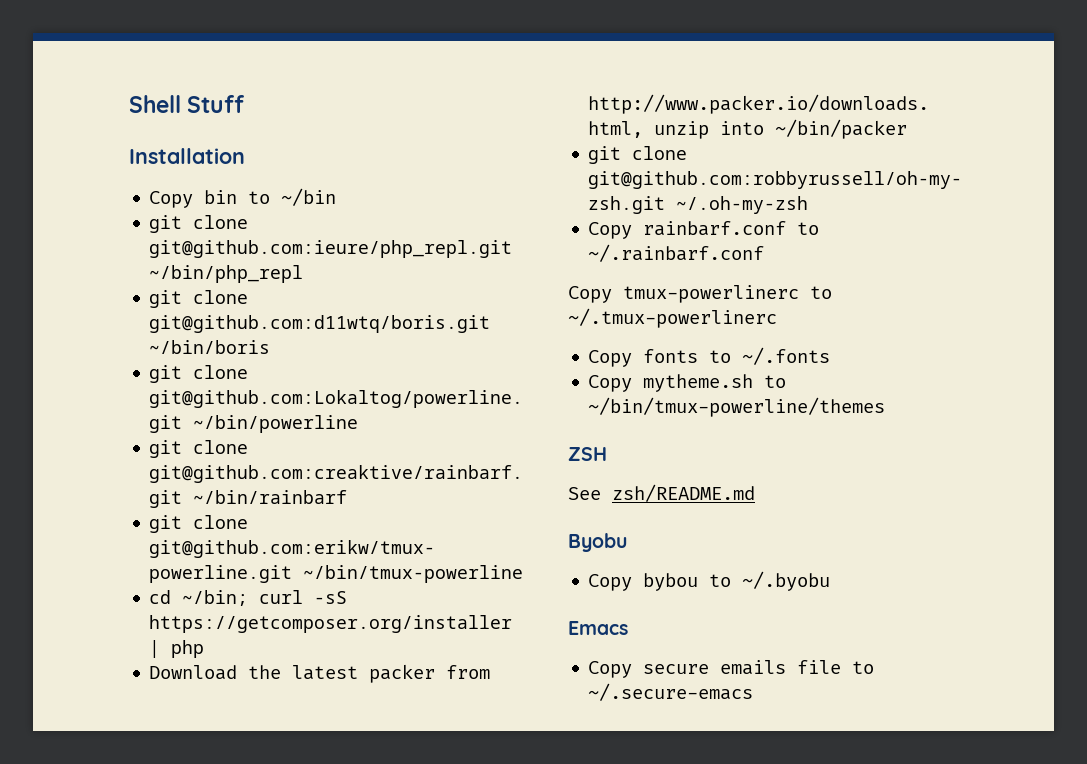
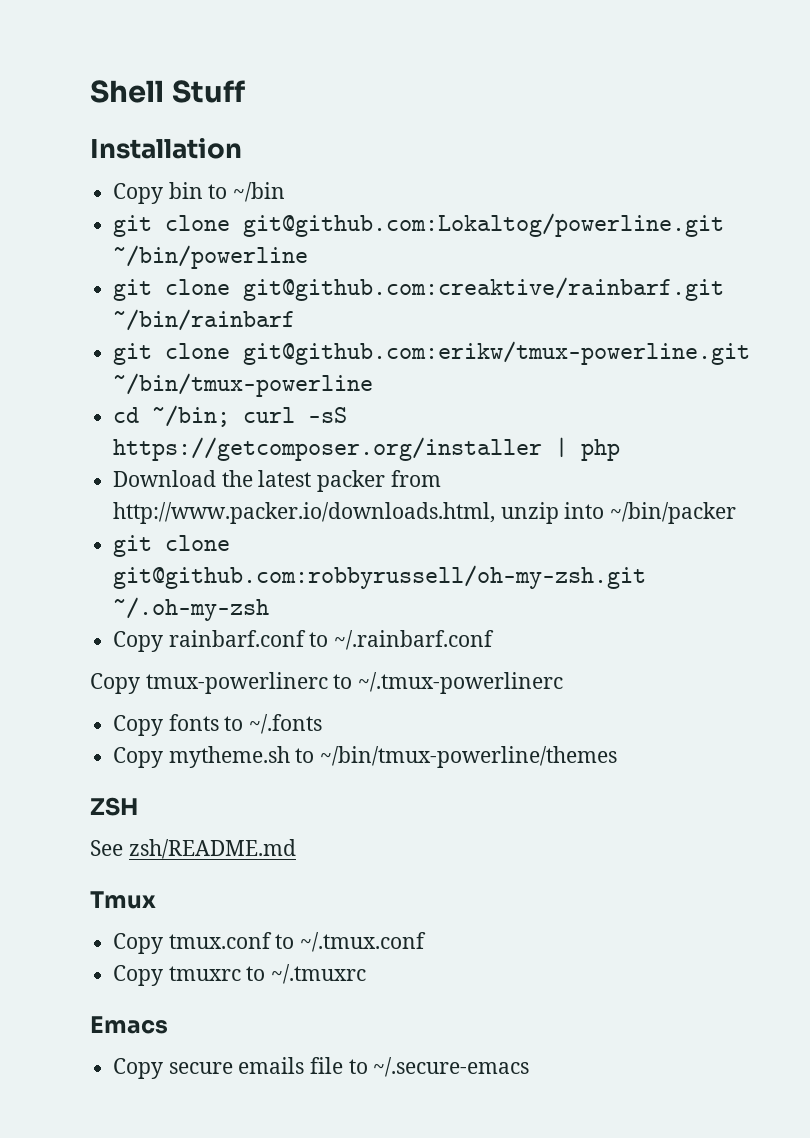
[149,215,249,233] [149,240,513,258] [149,265,304,283] [149,290,249,308] [149,315,491,333] [149,340,271,354] // git clone git@github.com:ieure/php_repl.git ~/bin/php_repl // git clone git@github.com:d11wtq/boris.git ~/bin/boris -> (286, 192) none
[568,533,627,552] [588,571,831,591] Byobu // Copy bybou to ~/.byobu -> [90,891,156,909] [113,932,427,954] [113,964,367,986] Tmux // Copy tmux.conf to ~/.tmux.conf // Copy tmuxrc to ~/.tmuxrc

